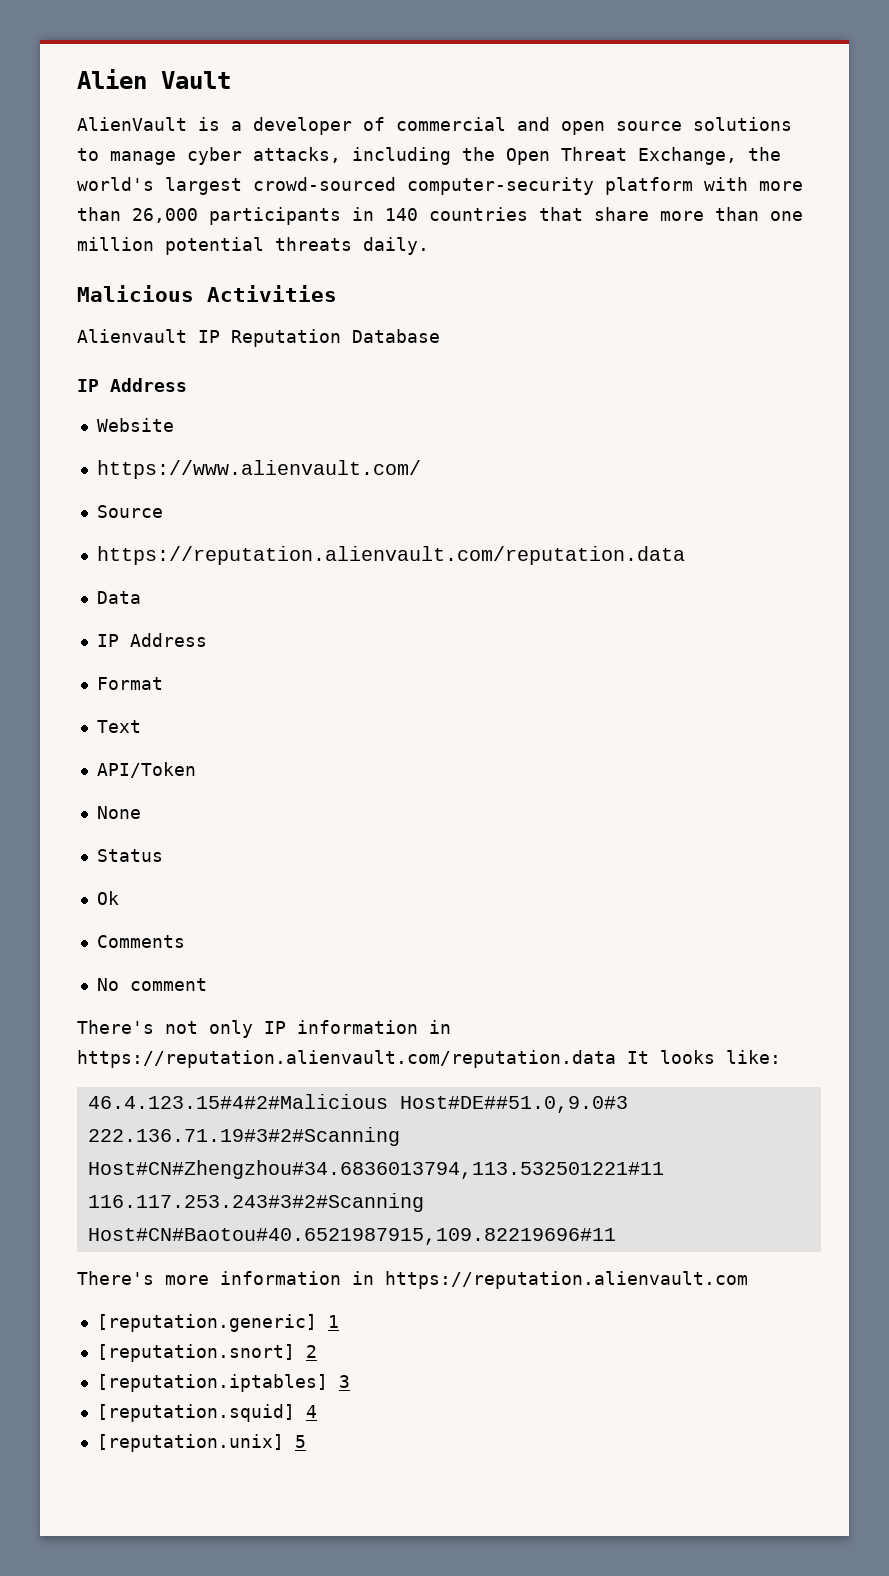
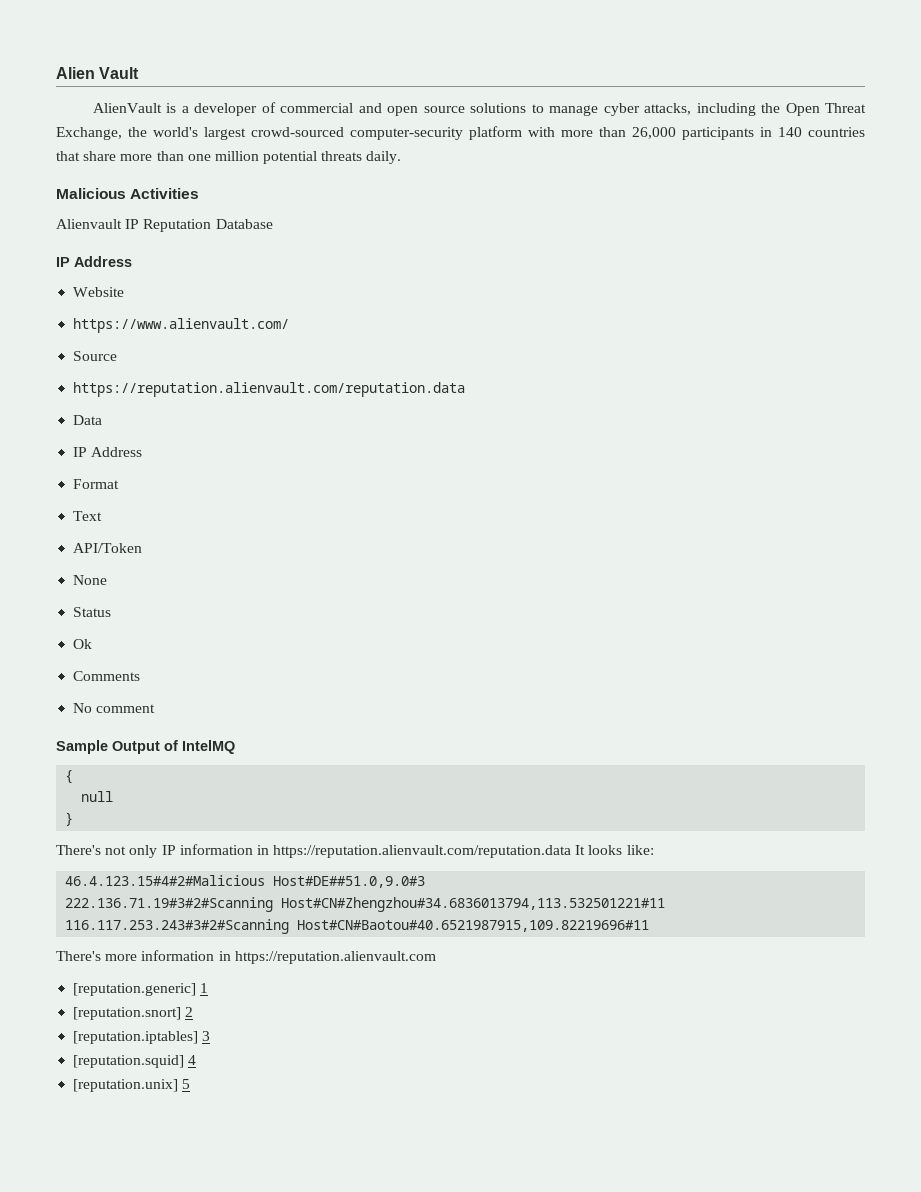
(207, 984) none -> [56,740,235,754] [65,770,74,784] [81,791,114,802] [65,812,74,826] // Sample Output of IntelMQ // { // null // }

